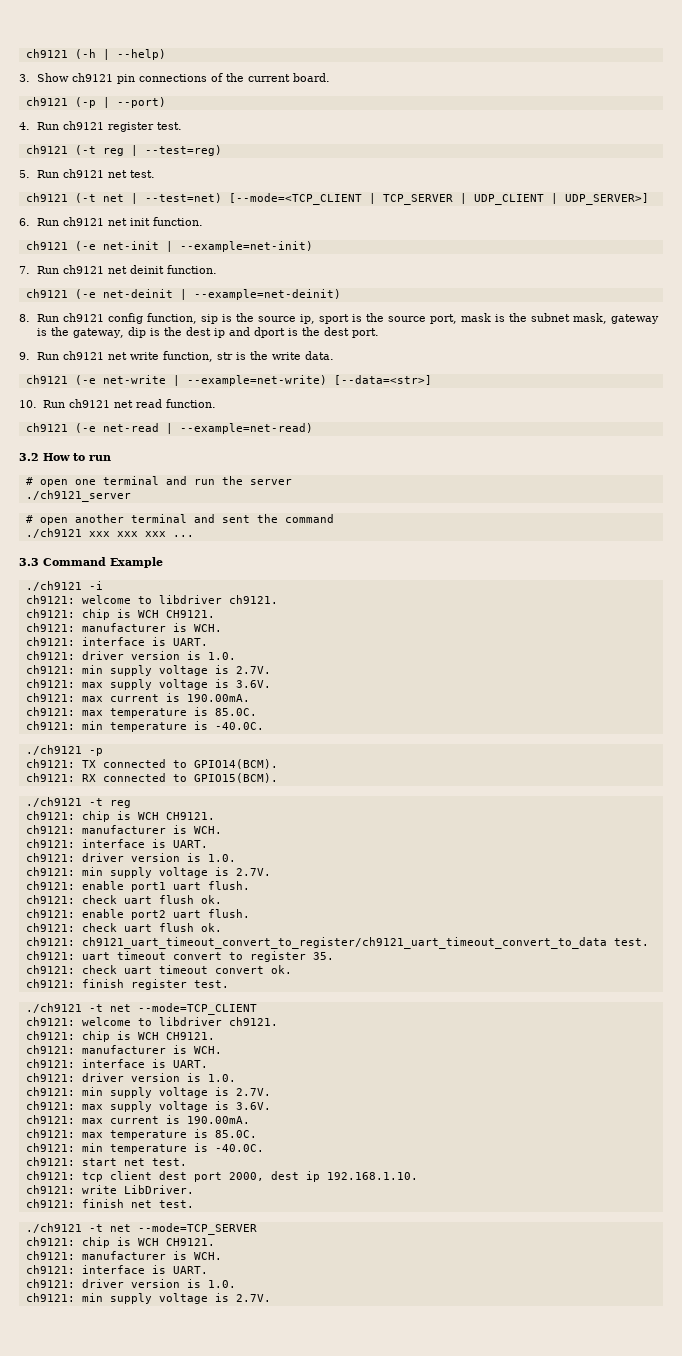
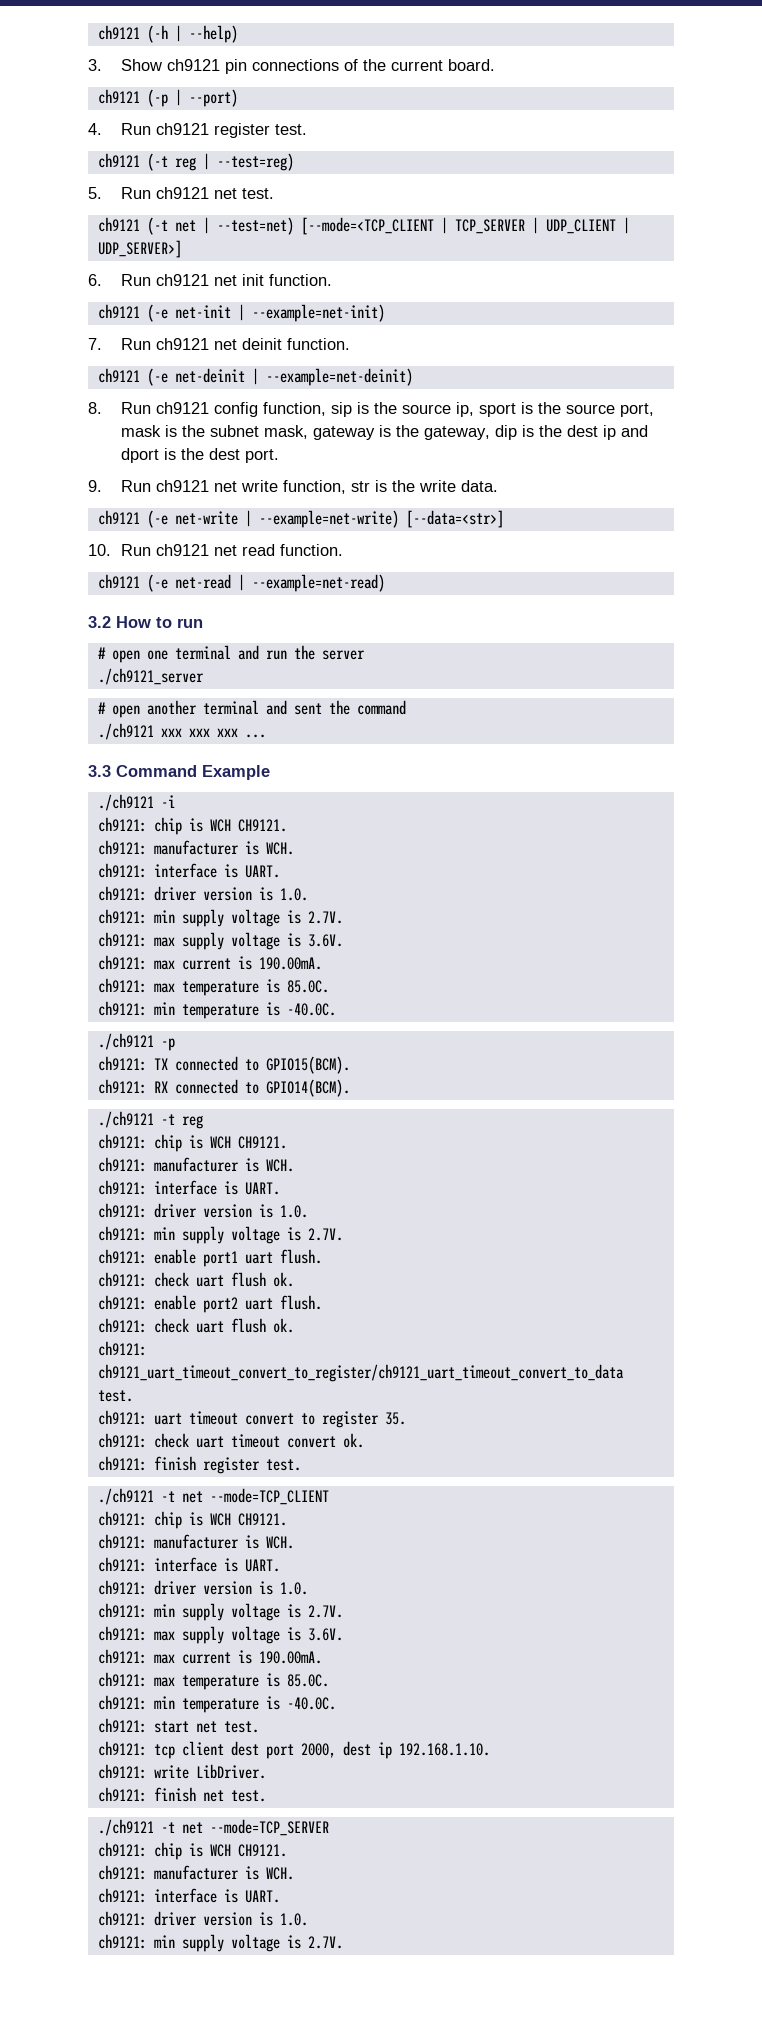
[25,595,278,604] // ch9121: welcome to libdriver ch9121. -> (175, 801) none
[193,759,278,769] GPIO14(BCM). -> [265,1056,350,1074] GPIO15(BCM).
[193,773,278,783] GPIO15(BCM). -> [265,1079,350,1097] GPIO14(BCM).
[25,1017,278,1026] // ch9121: welcome to libdriver ch9121. -> (329, 1496) none

